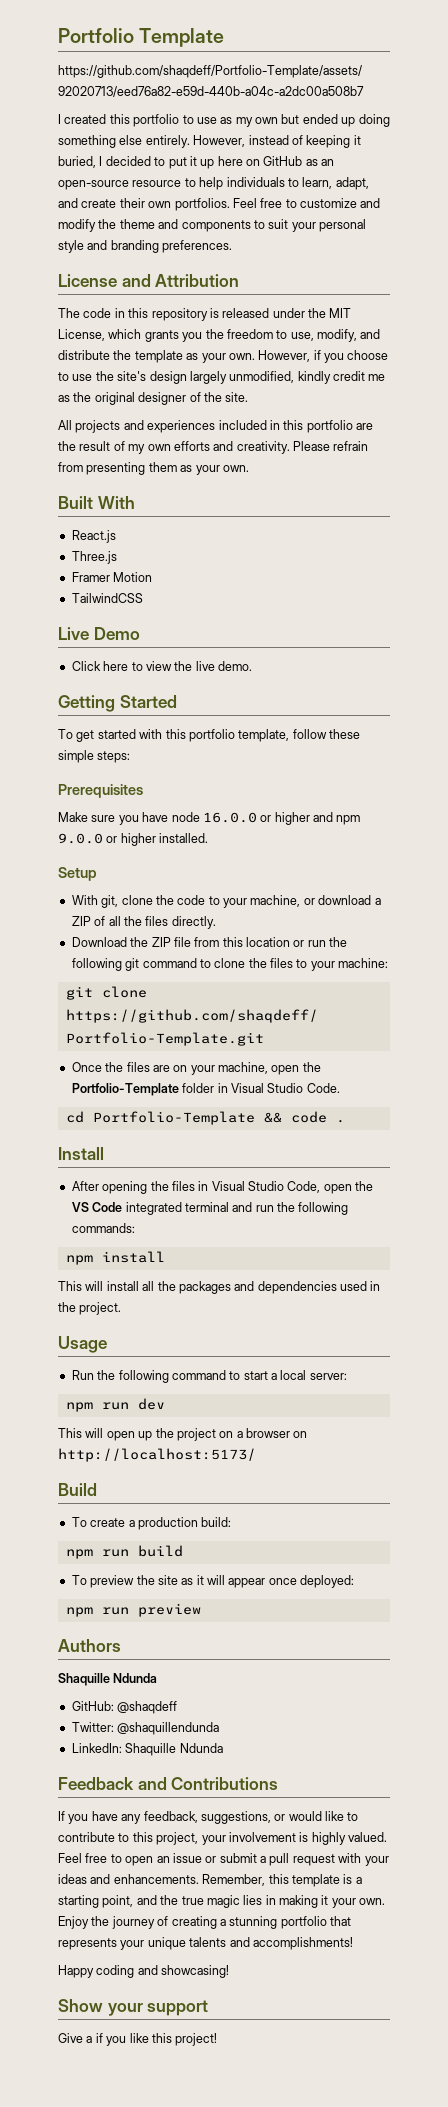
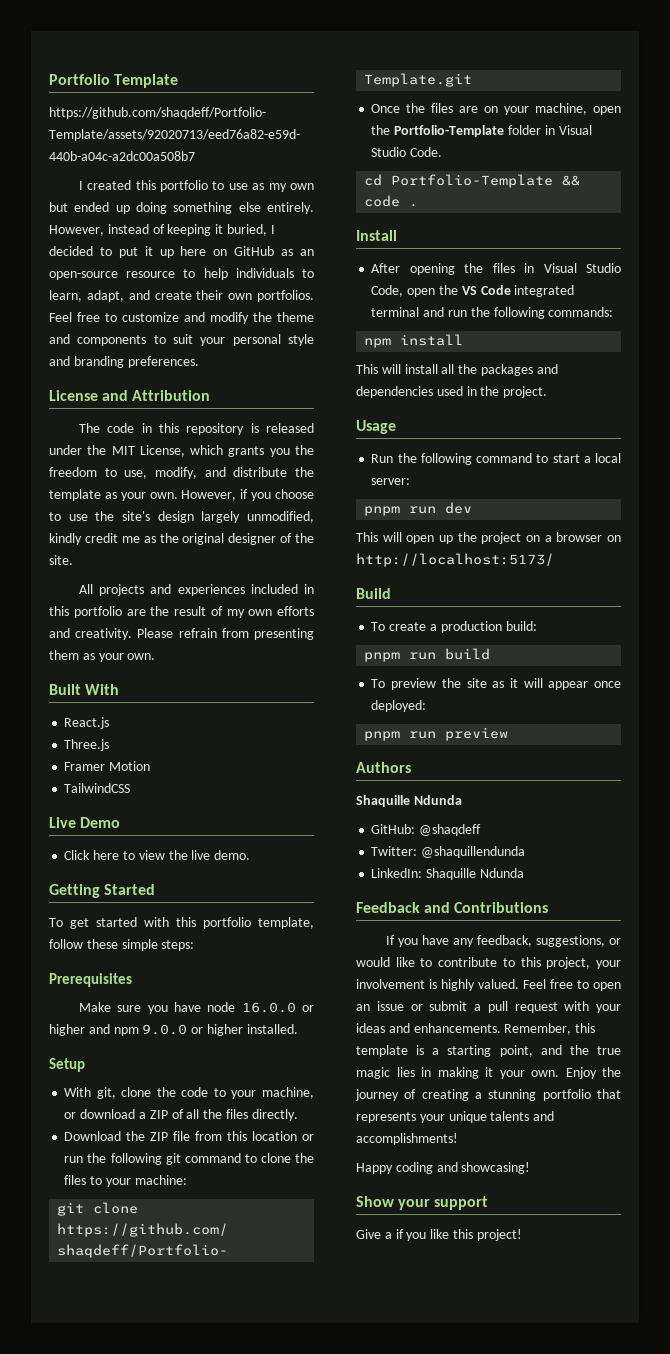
[65,1402,93,1412] npm -> [364,506,401,516] pnpm
[65,1549,93,1559] npm -> [364,652,401,662] pnpm
[65,1607,93,1617] npm -> [364,731,401,741] pnpm

